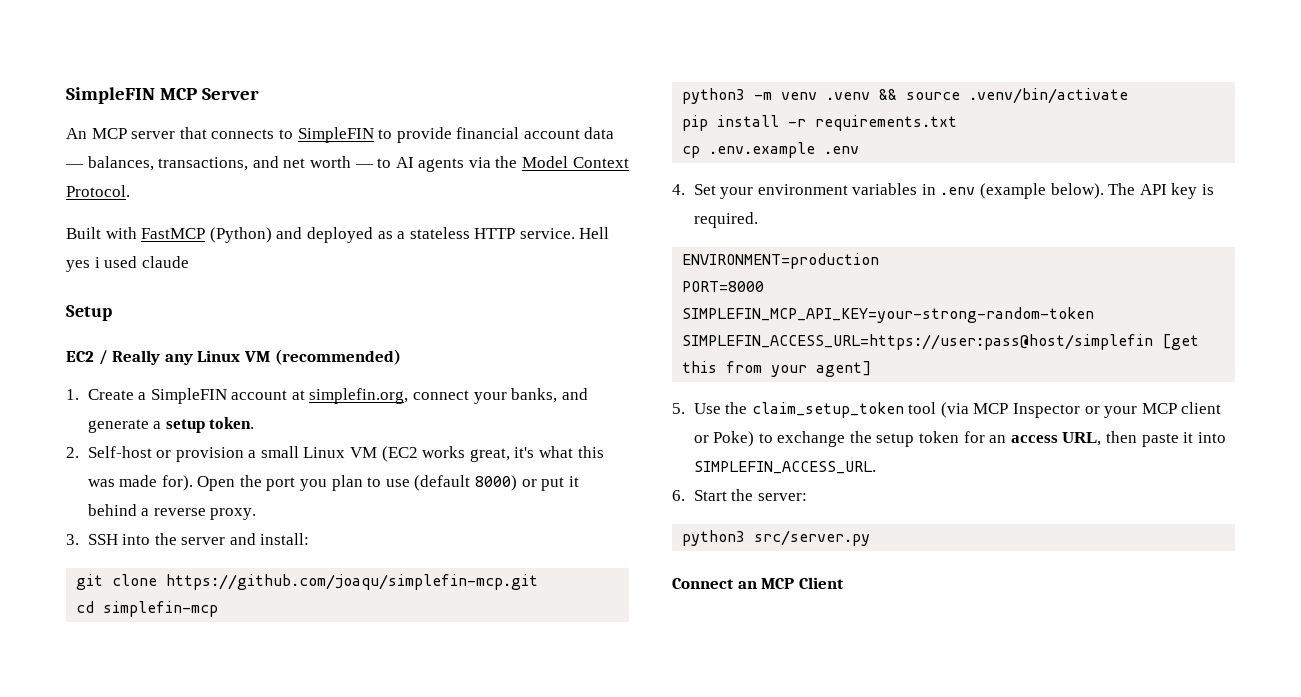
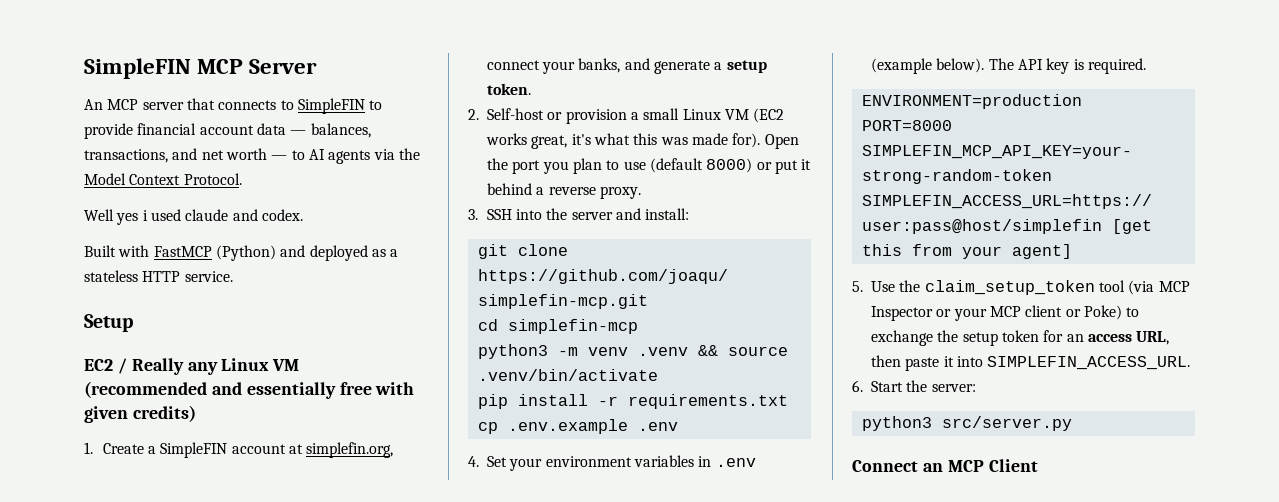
(130, 191) none -> [84,209,303,225] // Well yes i used claude and codex.
[579,227,610,239] [66,256,189,272] Hell yes i used claude -> (233, 276) none
[274,349,401,365] (recommended) -> [84,381,415,399] [84,405,196,423] (recommended and essentially free with given credits)

